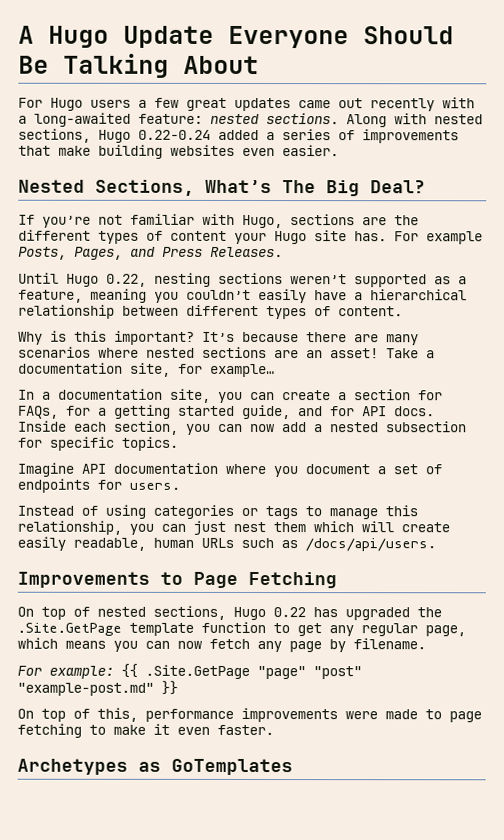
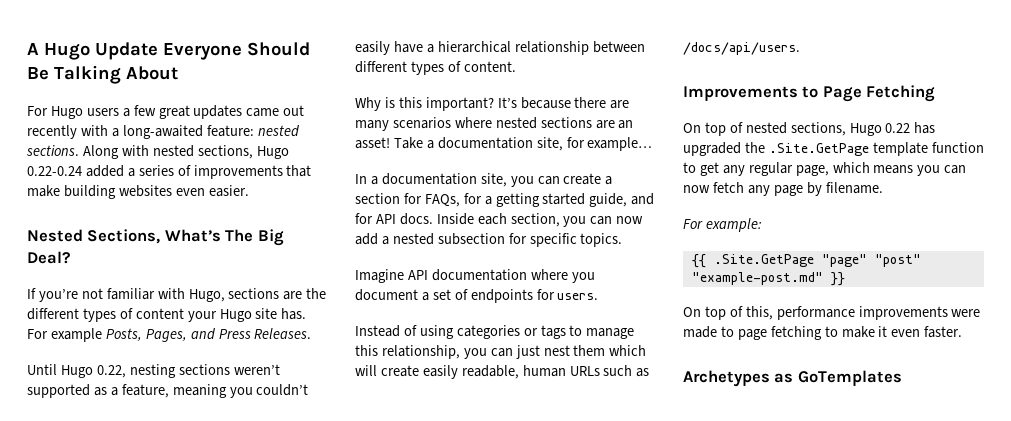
(114, 672) none -> (762, 225) //

